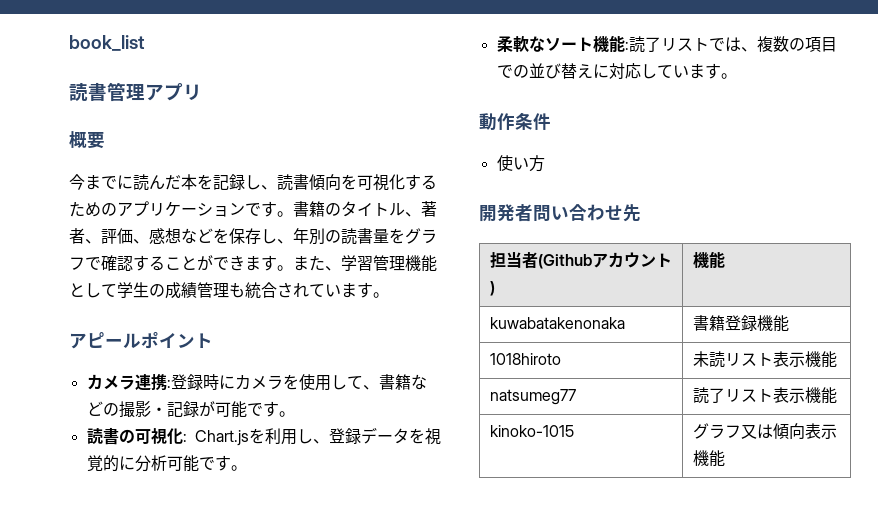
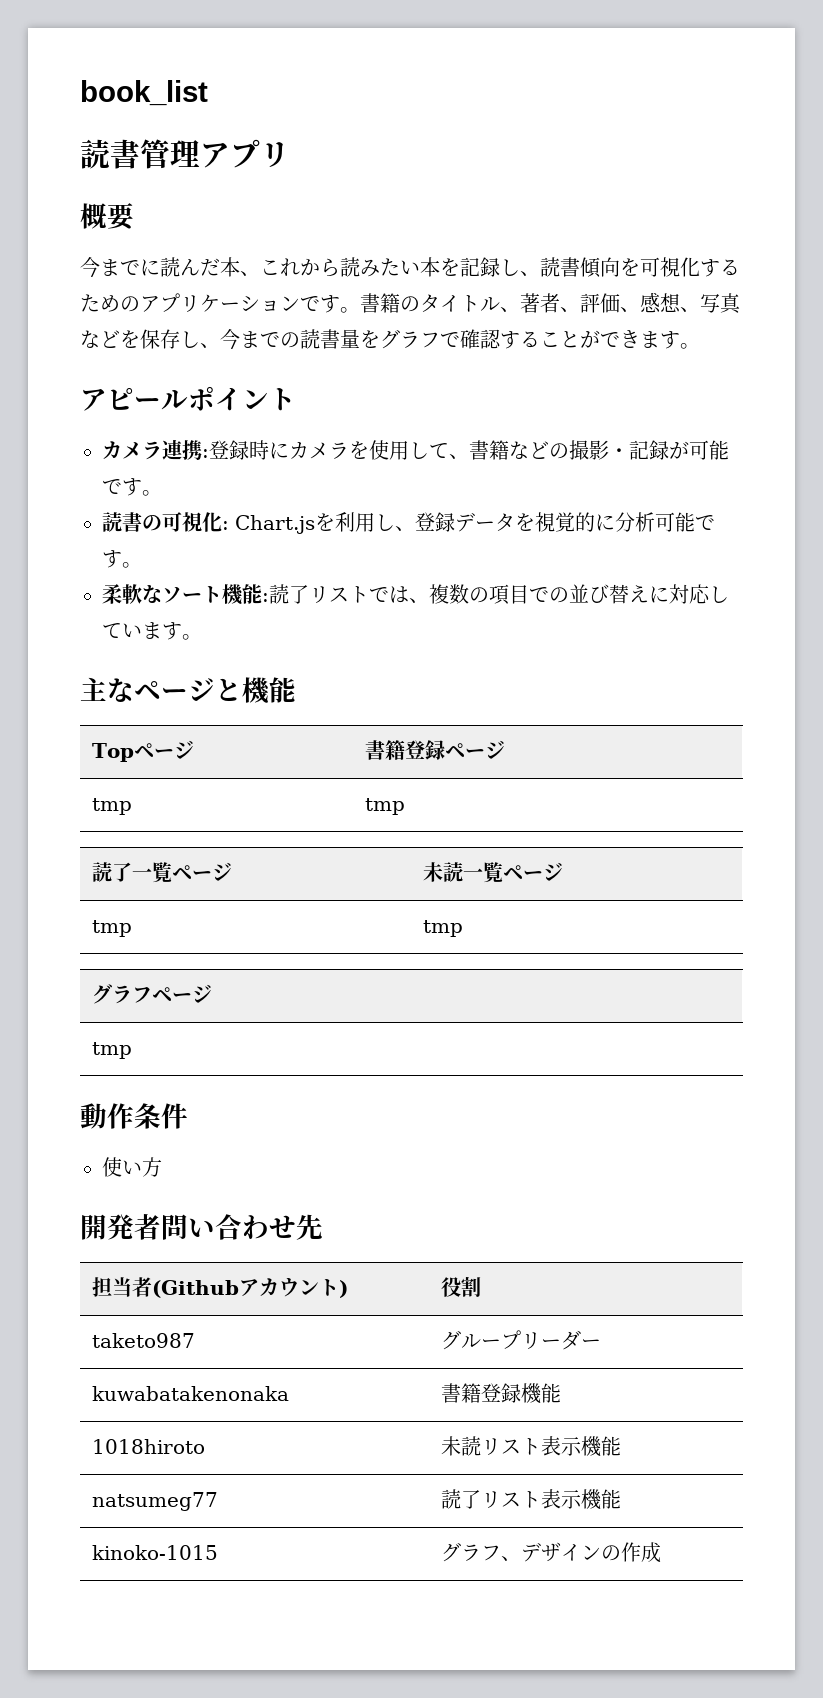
(197, 182) none -> [240,257,440,277] 、これから読みたい本
(181, 236) none -> [680,293,741,314] 、写真
[293,228,325,245] 年別 -> [220,329,280,350] 今まで
[293,255,437,272] [69,282,389,299] また、学習管理機能として学生の成績管理も統合されています。 -> (700, 346) none
(737, 76) none -> [80,677,296,704] [91,740,194,762] [364,740,505,760] [91,798,132,815] [364,798,405,815] [91,862,232,883] [422,862,563,883] [91,920,132,937] [422,920,463,937] [91,984,212,1004] [91,1042,132,1059] // 主なページと機能 // Topページ | 書籍登録ページ // tmp | tmp // 読了一覧ページ | 未読一覧ページ // tmp | tmp // グラフページ // tmp
[692,251,725,268] 機能 -> [440,1277,481,1297] [91,1333,195,1348] [440,1330,601,1350] 役割 // taketo987 | グループリーダー
[740,423,837,439] [692,450,725,467] 又は傾向表示機能 -> [500,1542,661,1563] 、デザインの作成

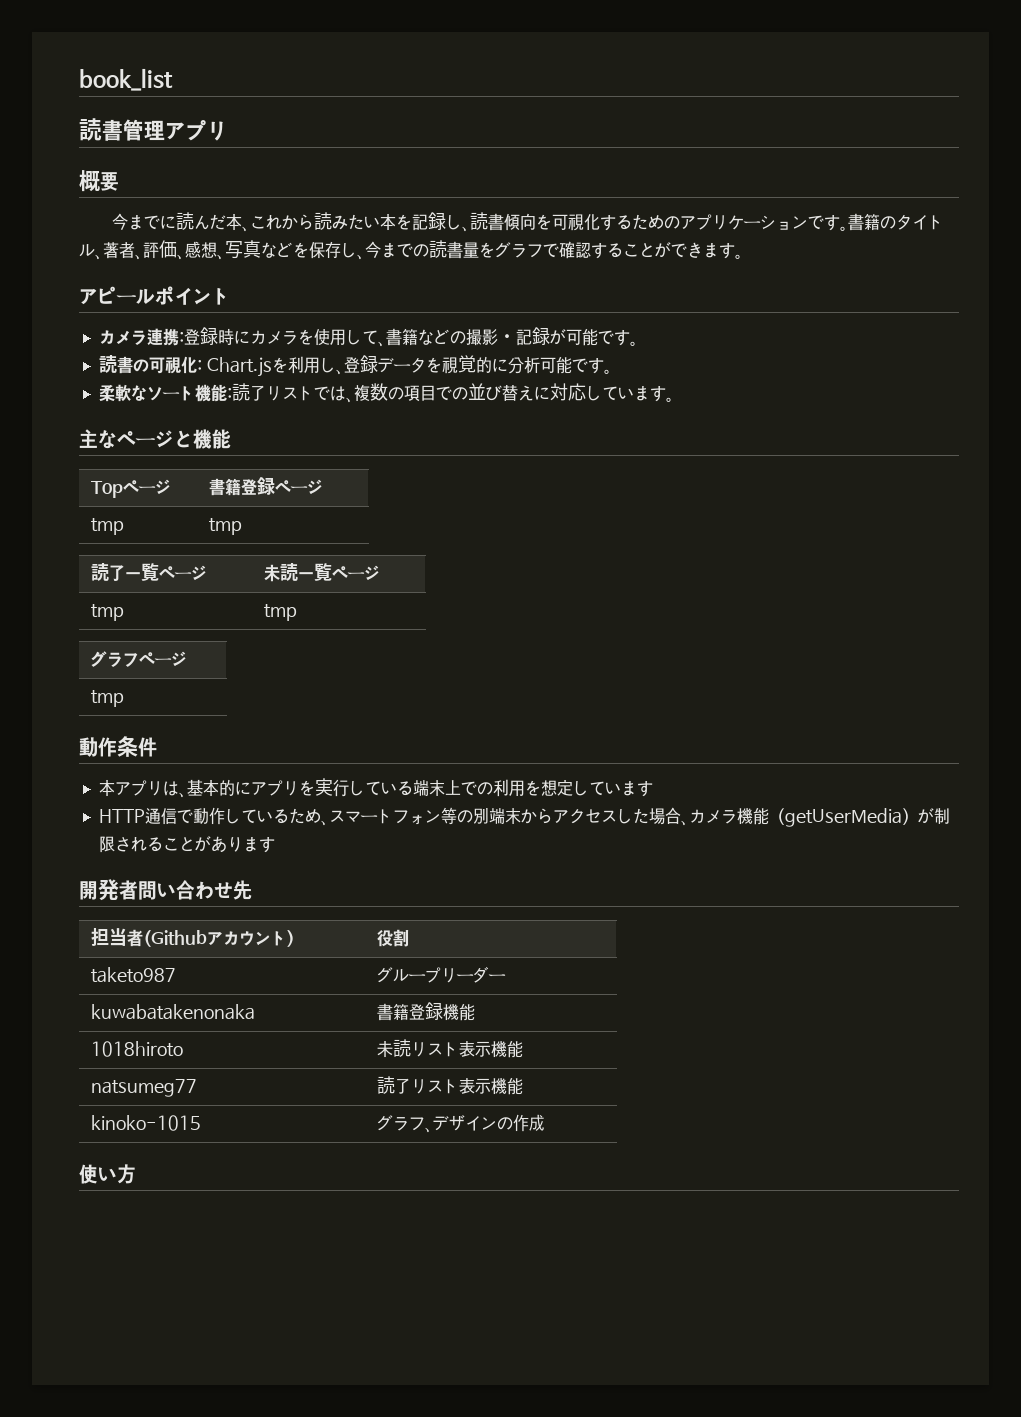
[102,1157,162,1177] 使い方 -> [98,778,653,798] [98,807,950,827] [98,836,275,853] 本アプリは、基本的にアプリを実行している端末上での利用を想定しています // HTTP通信で動作しているため、スマートフォン等の別端末からアクセスした場合、カメラ機能（getUserMedia）が制限されることがあります
(661, 1552) none -> [79,1164,136,1184] // 使い方

